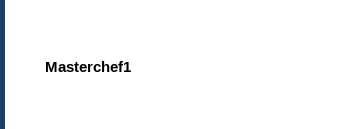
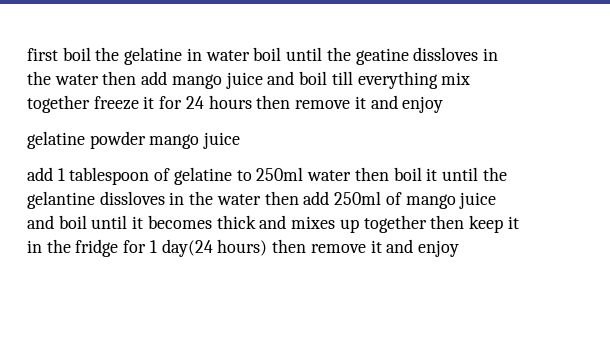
[45,61,131,72] Masterchef1 -> [27,47,498,65] [27,71,471,89] [27,95,444,113] [27,131,241,149] [27,167,507,185] [27,191,497,209] [27,215,519,233] [27,239,459,257] first boil the gelatine in water boil until the geatine dissloves in the water then add mango juice and boil till everything mix together freeze it for 24 hours then remove it and enjoy // gelatine powder mango juice // add 1 tablespoon of gelatine to 250ml water then boil it until the gelantine dissloves in the water then add 250ml of mango juice and boil until it becomes thick and mixes up together then keep it in the fridge for 1 day(24 hours) then remove it and enjoy

